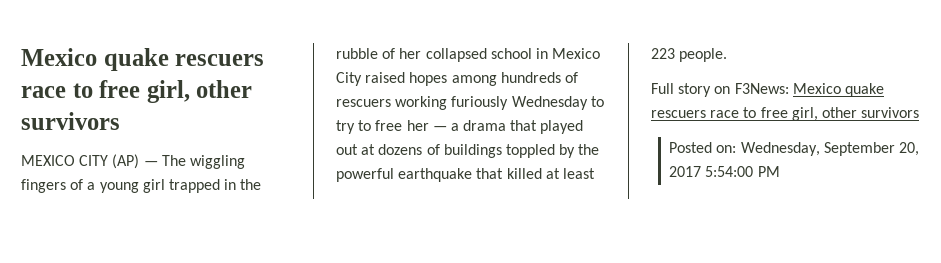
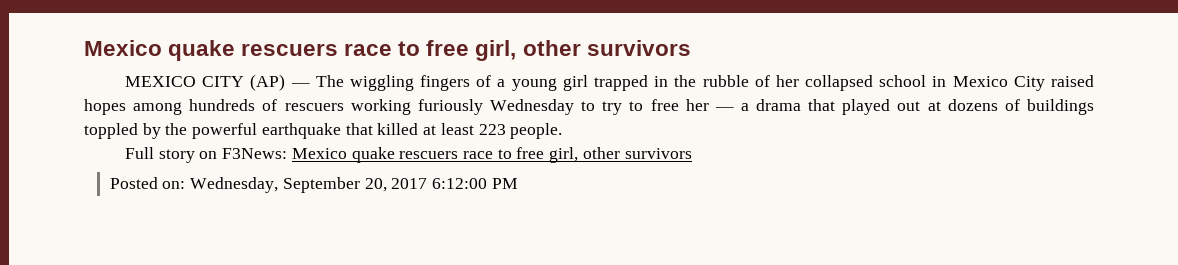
[705,166,754,177] 5:54:00 -> [431,178,487,189] 6:12:00

